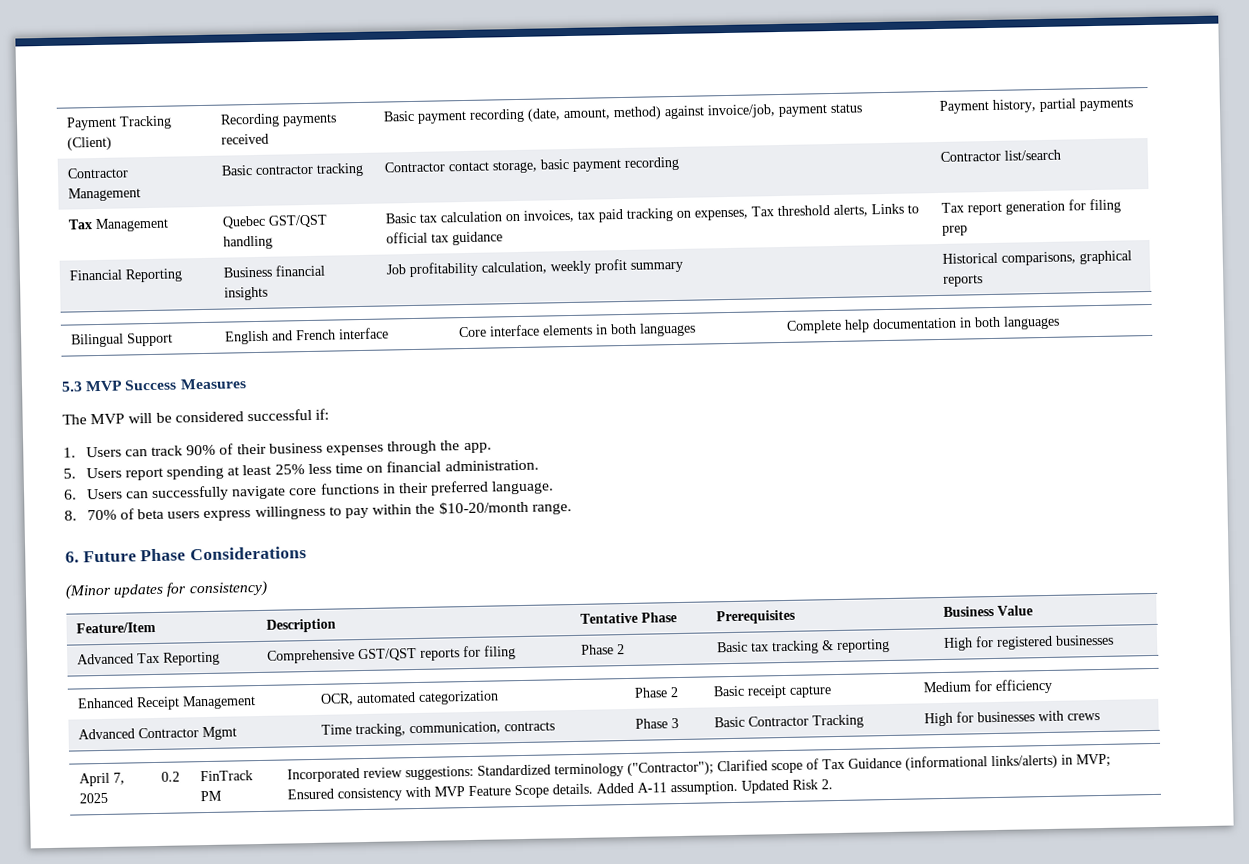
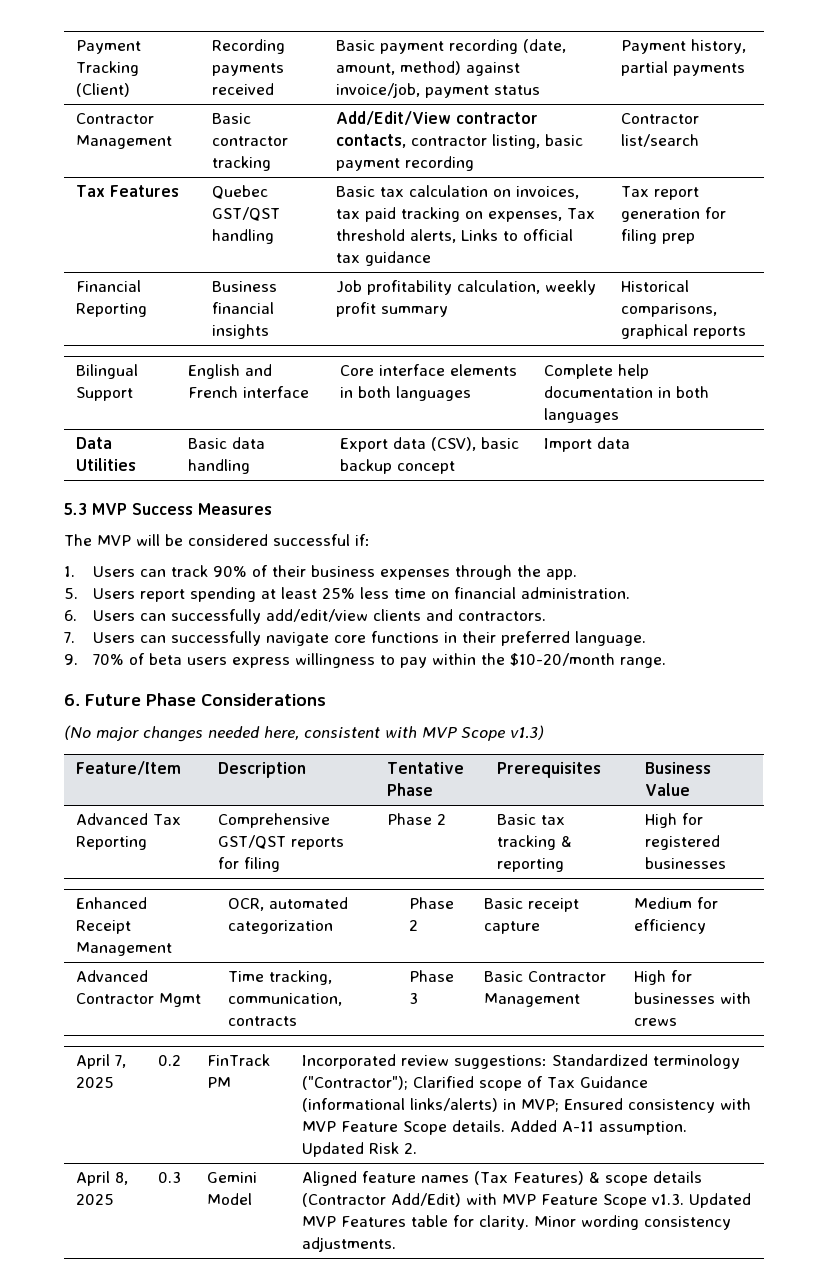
[383,160,538,174] Contractor contact storage, -> [336,111,539,125] [336,134,541,149] Add/Edit/View contractor contacts, contractor listing,
[94,217,169,233] Management -> [110,185,180,197] Features
(1060, 322) none -> [76,437,113,449] [76,458,137,471] [188,437,266,449] [188,459,251,474] [340,437,520,452] [340,459,456,474] [544,437,631,452] // Data Utilities | Basic data handling | Export data (CSV), basic backup concept | Import data
(230, 493) none -> [265,609,546,622] [64,631,261,646] add/edit/view clients and contractors. // 7. Users can successfully
[64,510,77,521] 8. -> [64,654,78,665] 9.
[65,580,268,600] (Minor updates for consistency) -> [64,725,544,742] (No major changes needed here, consistent with MVP Scope v1.3)
[811,714,864,729] Tracking -> [484,993,581,1007] Management
(833, 784) none -> [76,1171,129,1186] [76,1194,115,1205] [158,1172,182,1183] [207,1172,258,1183] [207,1193,253,1205] [302,1171,703,1186] [302,1193,752,1208] [302,1215,732,1230] [302,1237,397,1252] // April 8, 2025 | 0.3 | Gemini Model | Aligned feature names (Tax Features) & scope details (Contractor Add/Edit) with MVP Feature Scope v1.3. Updated MVP Features table for clarity. Minor wording consistency adjustments.

